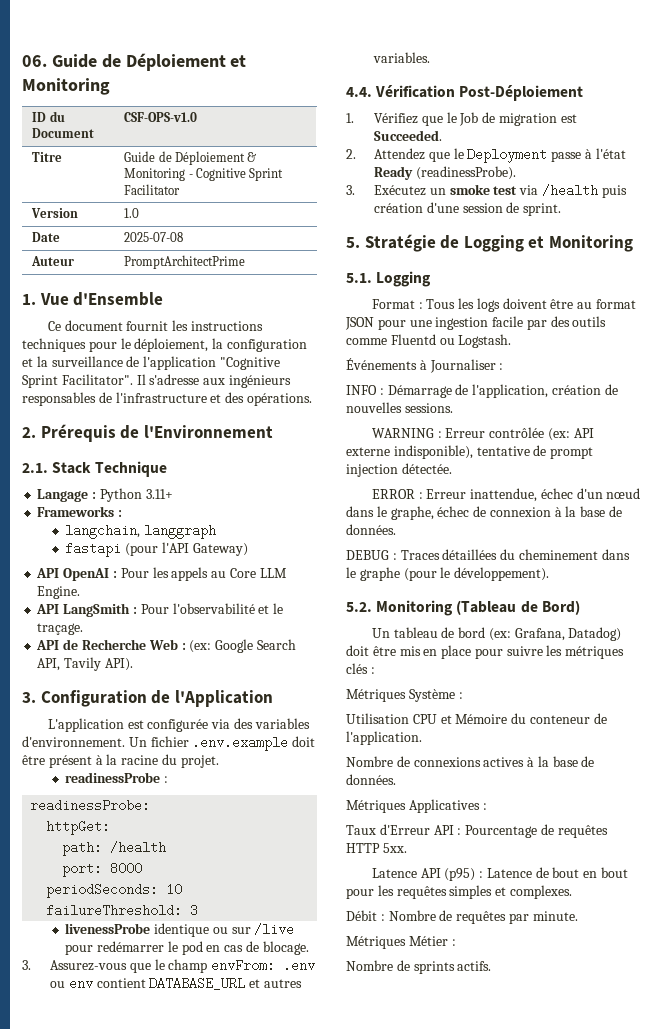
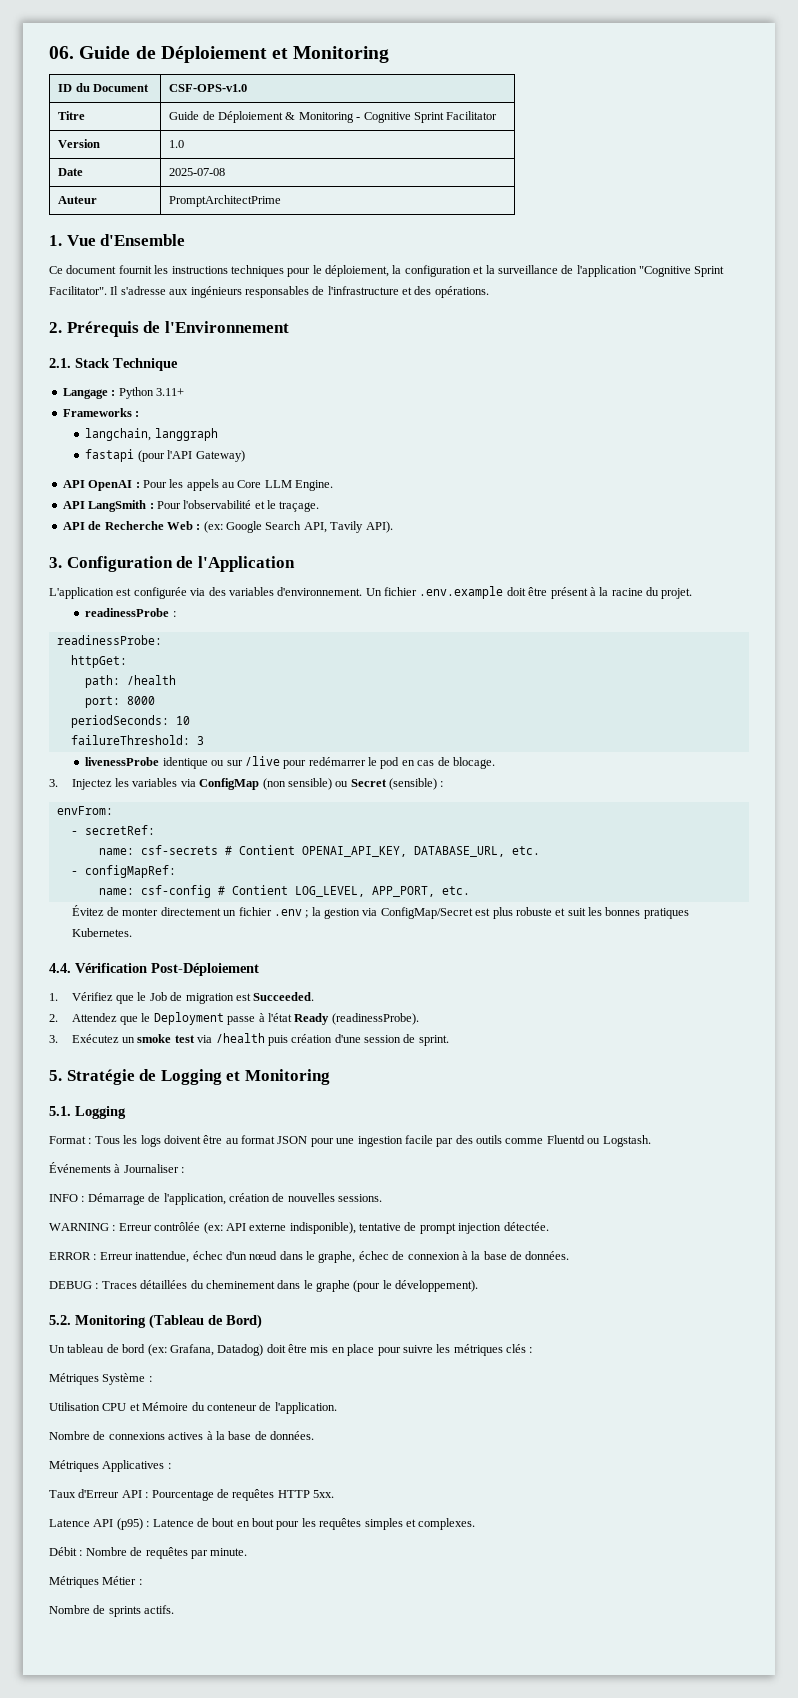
[49,959,316,973] [49,977,302,990] [372,52,430,63] Assurez-vous que le champ envFrom: .env ou env contient DATABASE_URL et autres variables. -> [71,778,444,790] [56,806,113,815] [70,825,155,835] [98,845,540,857] [70,865,176,878] [98,885,470,898] [71,905,689,919] [71,928,132,937] Injectez les variables via ConfigMap (non sensible) ou Secret (sensible) : // envFrom: // - secretRef: // name: csf-secrets # Contient OPENAI_API_KEY, DATABASE_URL, etc. // - configMapRef: // name: csf-config # Contient LOG_LEVEL, APP_PORT, etc. // Évitez de monter directement un fichier .env ; la gestion via ConfigMap/Secret est plus robuste et suit les bonnes pratiques Kubernetes.

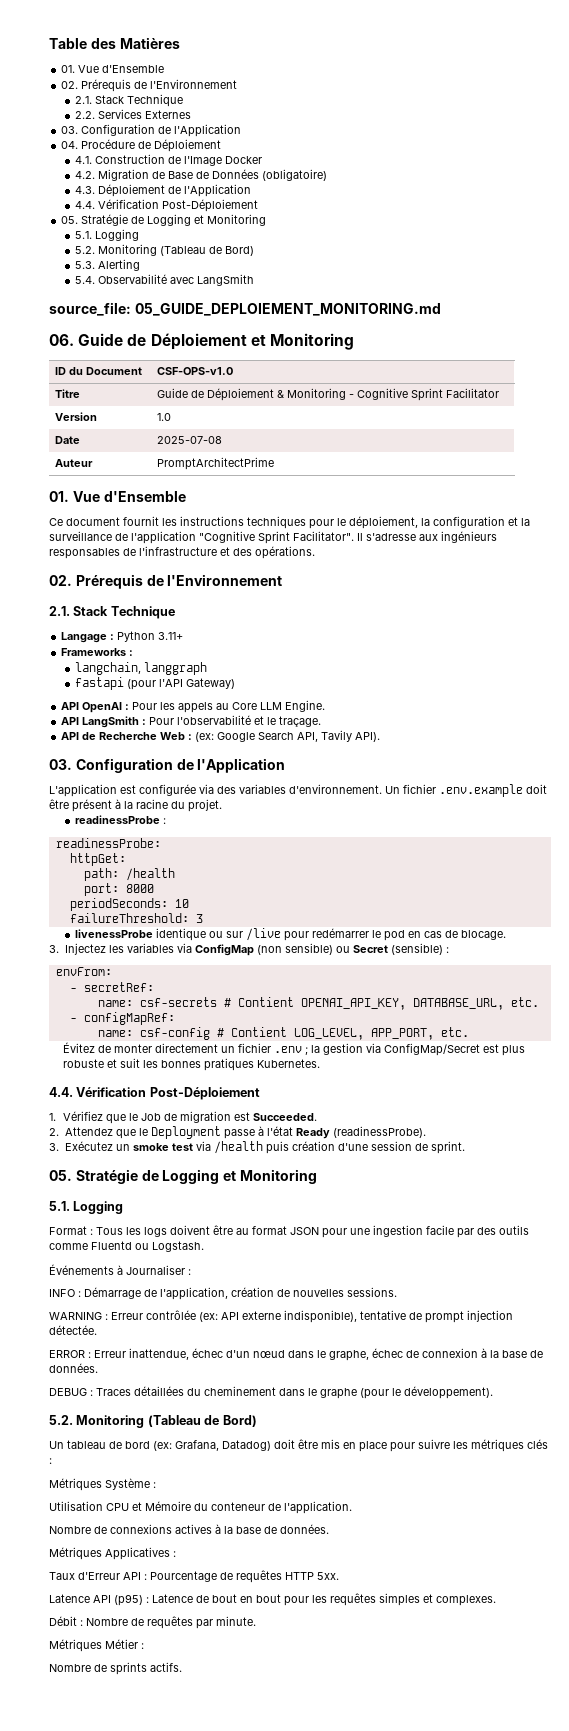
(49, 52) none -> [49,37,180,49] [61,65,165,73] [61,79,238,92] [74,94,183,107] [74,109,191,119] [61,124,242,137] [61,139,222,152] [74,154,262,166] [74,169,327,181] [74,184,251,197] [74,199,258,212] [61,214,267,226] [74,229,139,241] [74,244,254,256] [74,259,140,271] [74,274,254,286] [49,302,441,316] Table des Matières // 01. Vue d'Ensemble // 02. Prérequis de l'Environnement // 2.1. Stack Technique // 2.2. Services Externes // 03. Configuration de l'Application // 04. Procédure de Déploiement // 4.1. Construction de l'Image Docker // 4.2. Migration de Base de Données (obligatoire) // 4.3. Déploiement de l'Application // 4.4. Vérification Post-Déploiement // 05. Stratégie de Logging et Monitoring // 5.1. Logging // 5.2. Monitoring (Tableau de Bord) // 5.3. Alerting // 5.4. Observabilité avec LangSmith // source_file: 05_GUIDE_DEPLOIEMENT_MONITORING.md //
[49,235,62,246] 1. -> [49,491,69,502] 01.
[49,322,62,333] 2. -> [49,575,72,586] 02.
[49,557,62,568] 3. -> [49,759,72,770] 03.
[49,1070,62,1081] 5. -> [49,1170,72,1181] 05.

